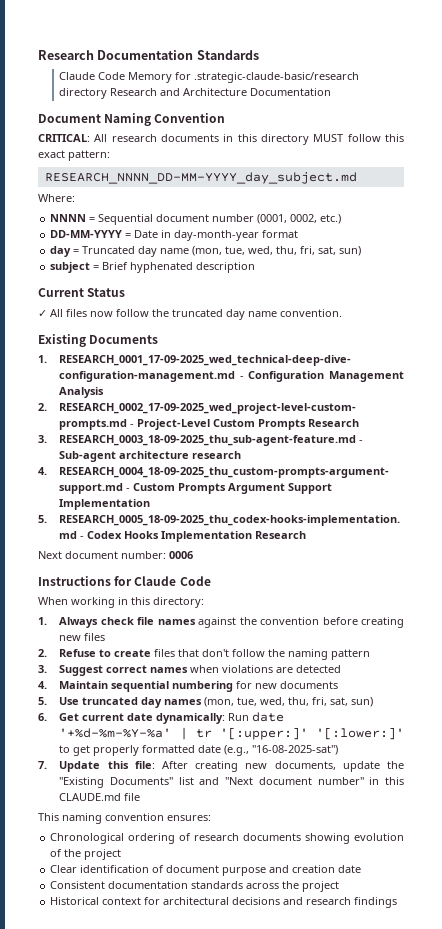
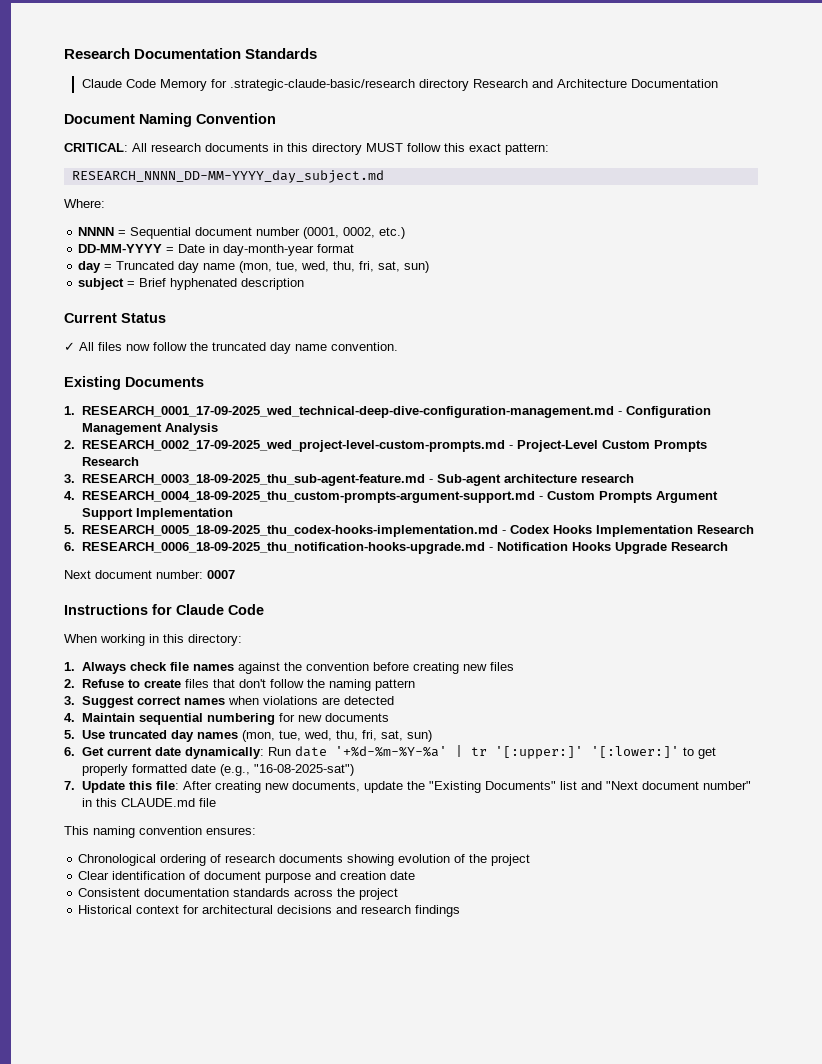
(307, 535) none -> [64,542,728,554] // 6. RESEARCH_0006_18-09-2025_thu_notification-hooks-upgrade.md - Notification Hooks Upgrade Research
[169,551,193,559] 0006 -> [207,570,235,579] 0007

